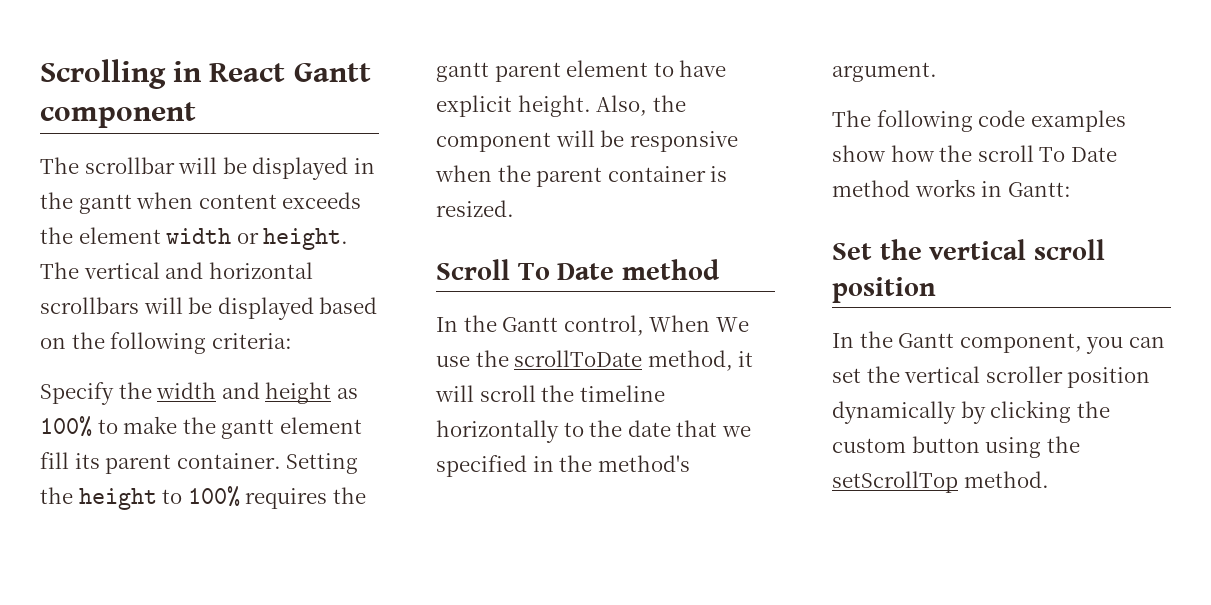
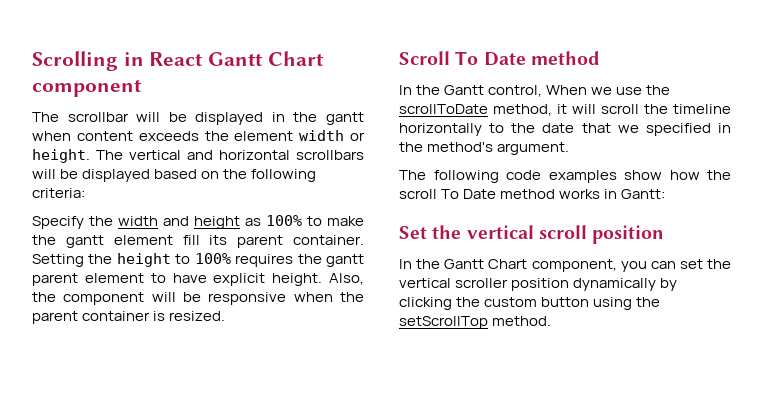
(371, 72) none -> [267,51,324,66] Chart
[715,317,749,332] We -> [591,87,613,95] we
(955, 340) none -> [488,259,528,269] Chart

